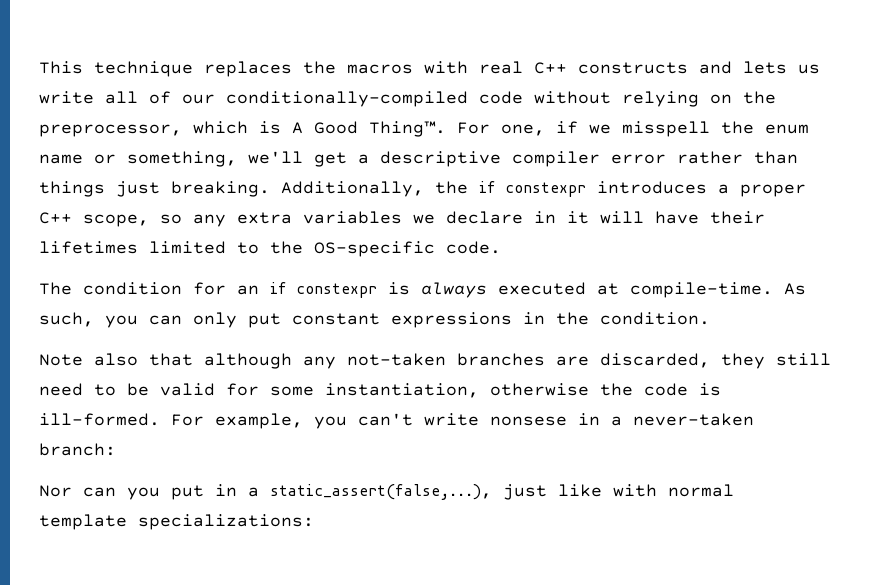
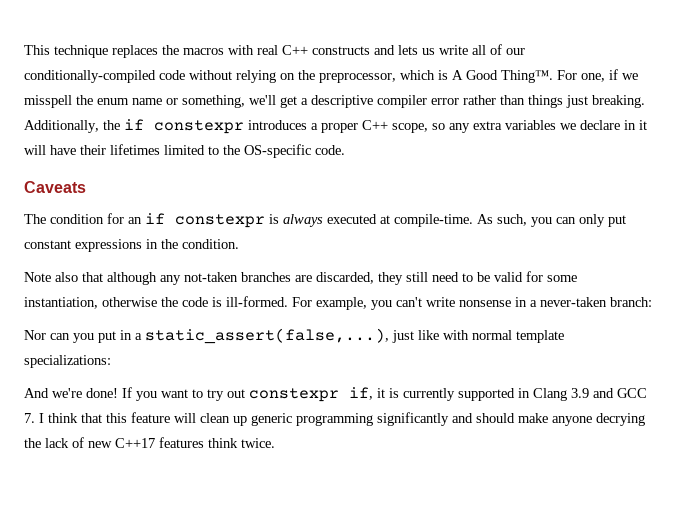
(501, 247) none -> [24,181,86,193] // Caveats
[490,416,567,426] nonsese -> [459,300,511,307] nonsense
(314, 522) none -> [24,387,647,402] [24,412,645,426] [24,437,275,448] // And we're done! If you want to try out constexpr if, it is currently supported in Clang 3.9 and GCC 7. I think that this feature will clean up generic programming significantly and should make anyone decrying the lack of new C++17 features think twice.

